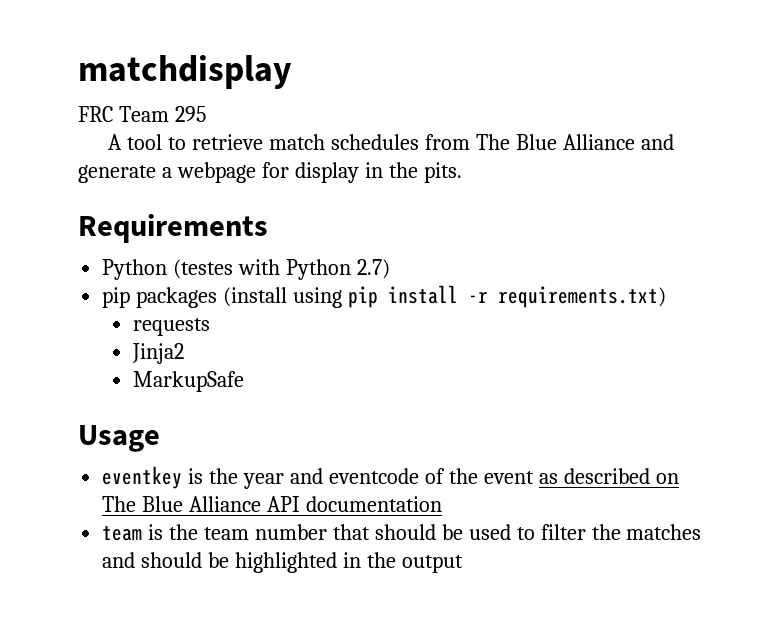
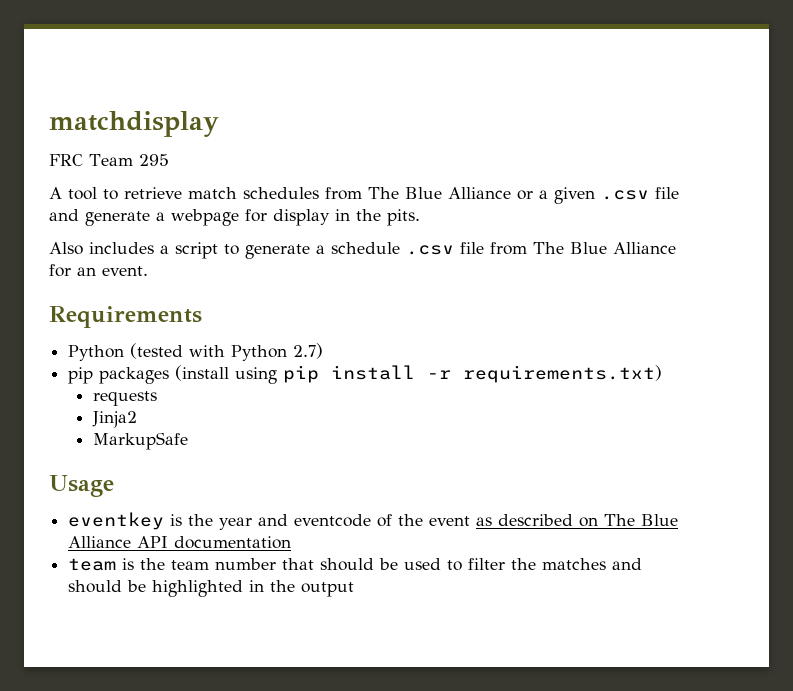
(635, 142) none -> [517,187,679,204] or a given .csv file
(462, 172) none -> [49,242,676,259] [49,264,148,277] // Also includes a script to generate a schedule .csv file from The Blue Alliance for an event.
[173,259,234,279] (testes -> [130,343,184,359] (tested

